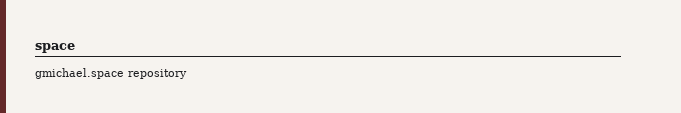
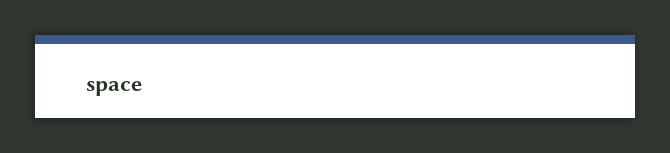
[35,68,187,79] // gmichael.space repository -> (142, 88) none

